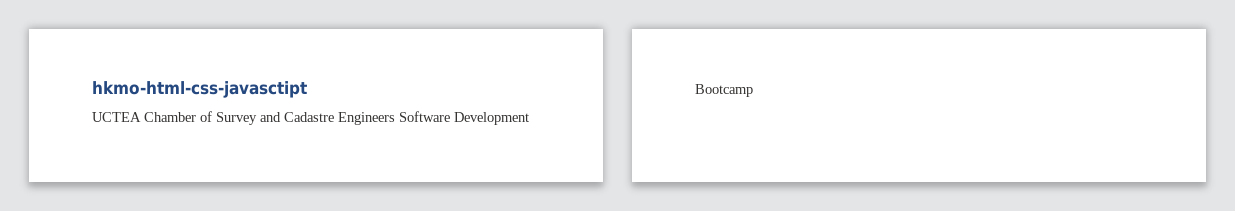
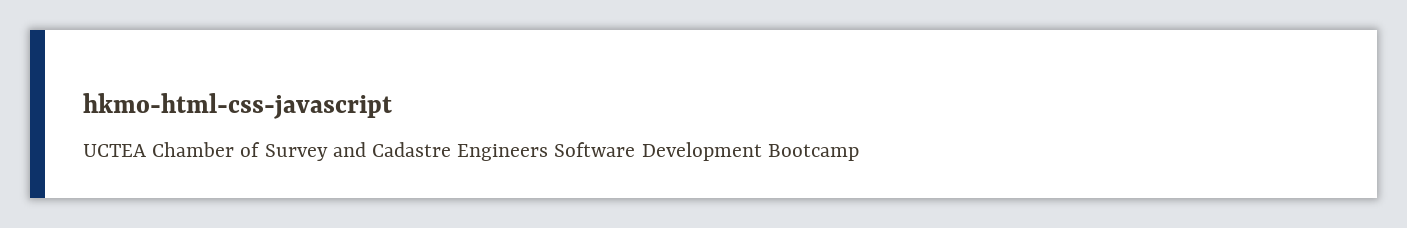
[92,81,307,98] hkmo-html-css-javasctipt -> [83,93,392,119] hkmo-html-css-javascript

